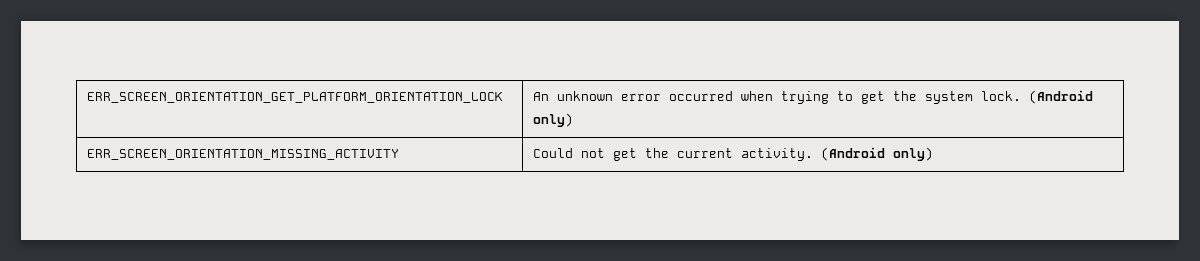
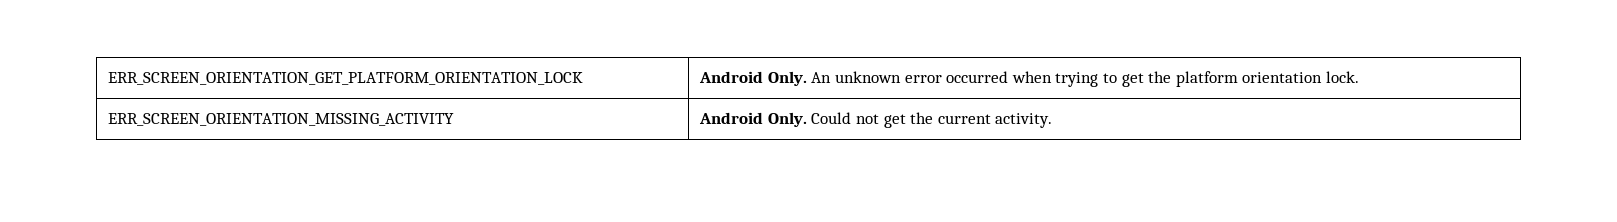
(503, 97) none -> [699,71,807,86] Android Only.
[924,91,973,104] system -> [1175,71,1323,87] platform orientation
[1028,90,1093,104] [532,113,573,127] (Android only) -> (1359, 77) none
(399, 154) none -> [699,112,807,127] Android Only.
[820,147,933,161] (Android only) -> (1053, 120) none

